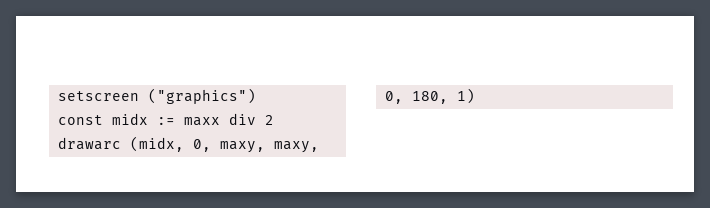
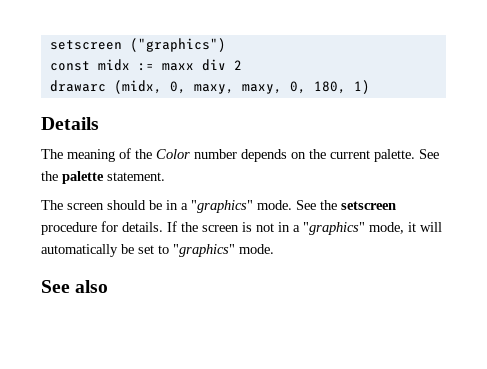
(475, 96) none -> [41,117,99,130] [41,148,439,162] [41,171,165,184] [41,200,396,213] [41,221,442,235] [41,244,274,257] [41,280,109,293] // Details // The meaning of the Color number depends on the current palette. See the palette statement. // The screen should be in a "graphics" mode. See the setscreen procedure for details. If the screen is not in a "graphics" mode, it will automatically be set to "graphics" mode. // See also

